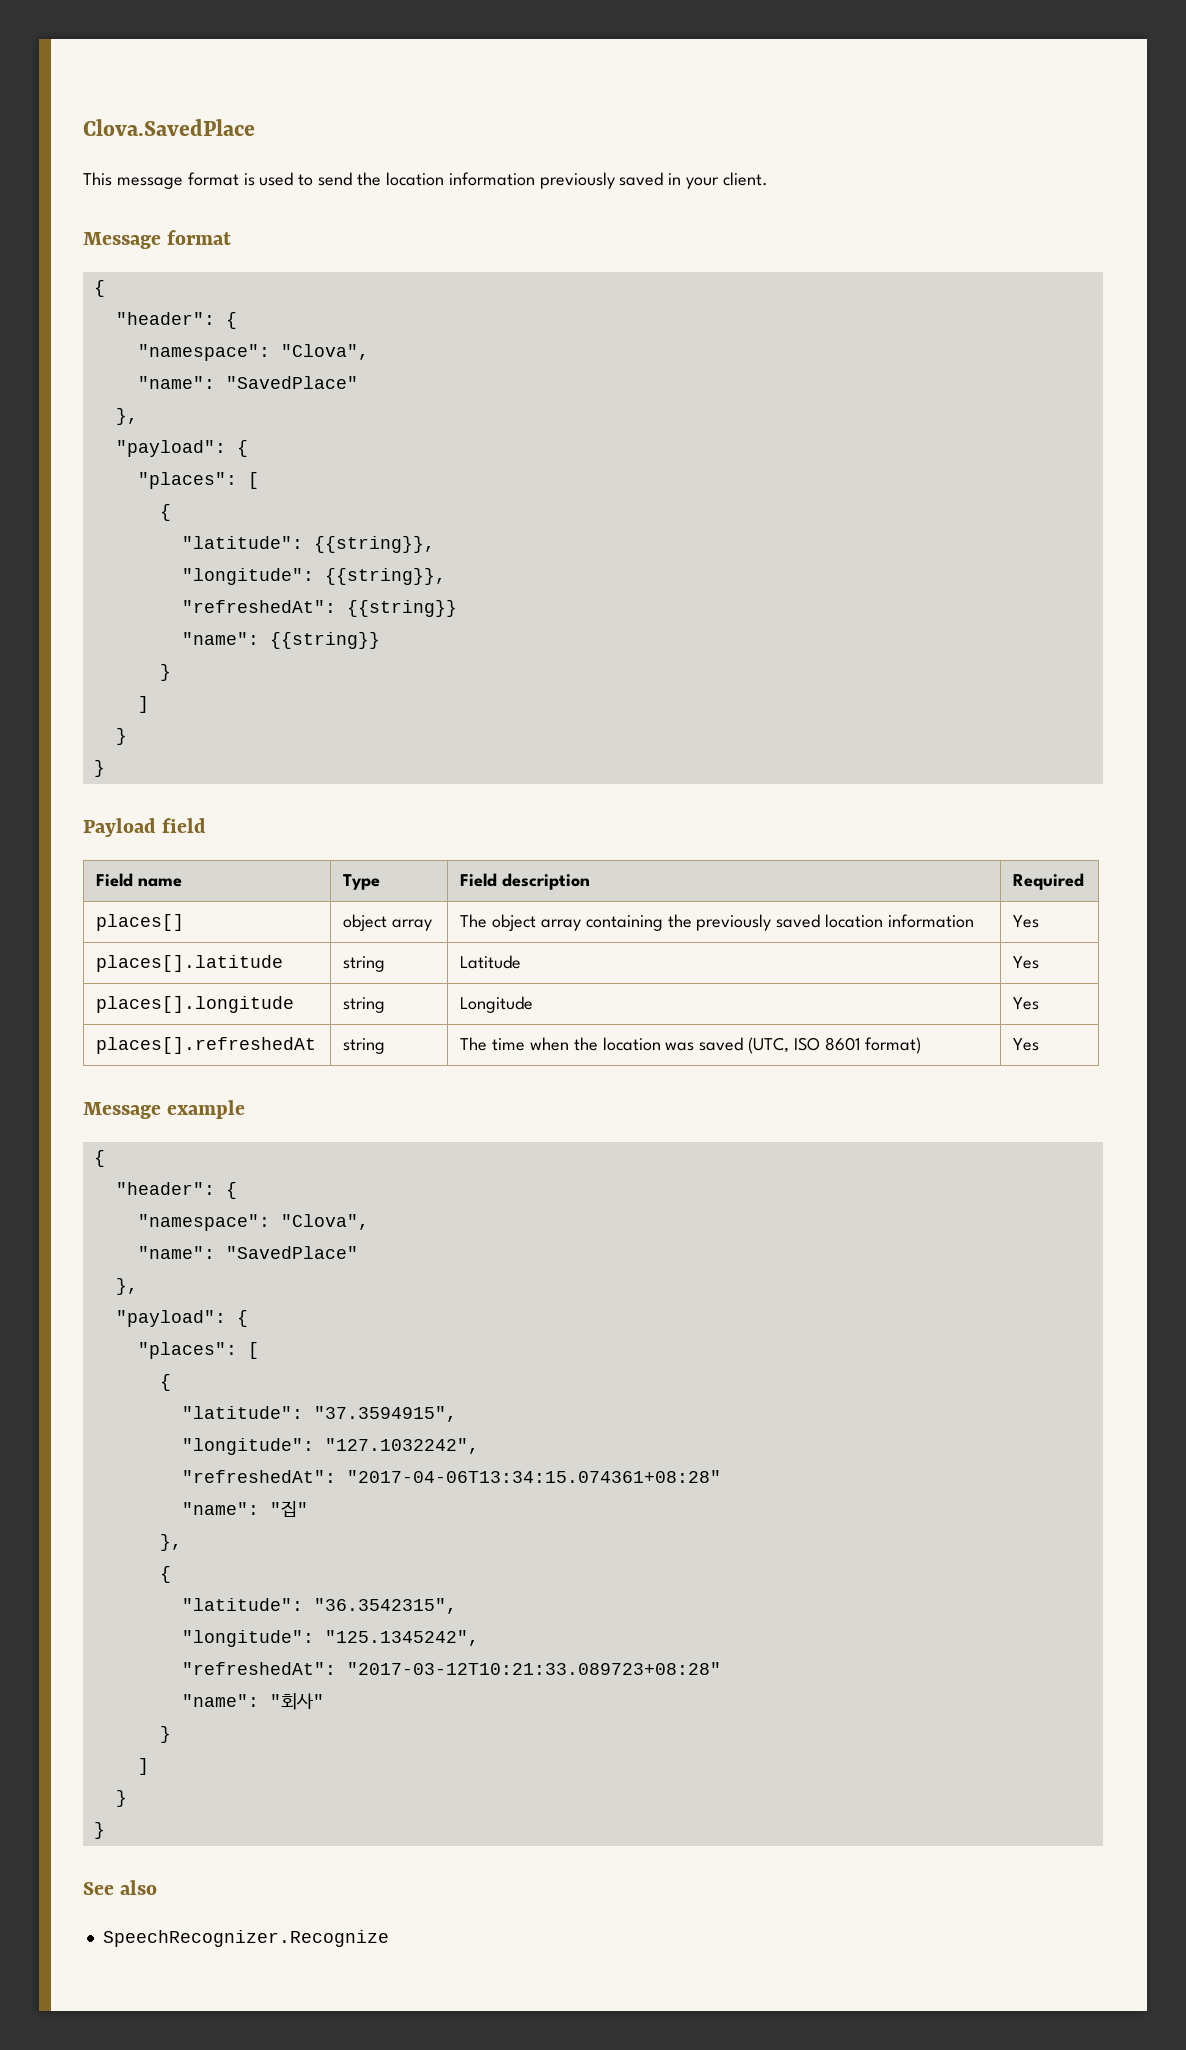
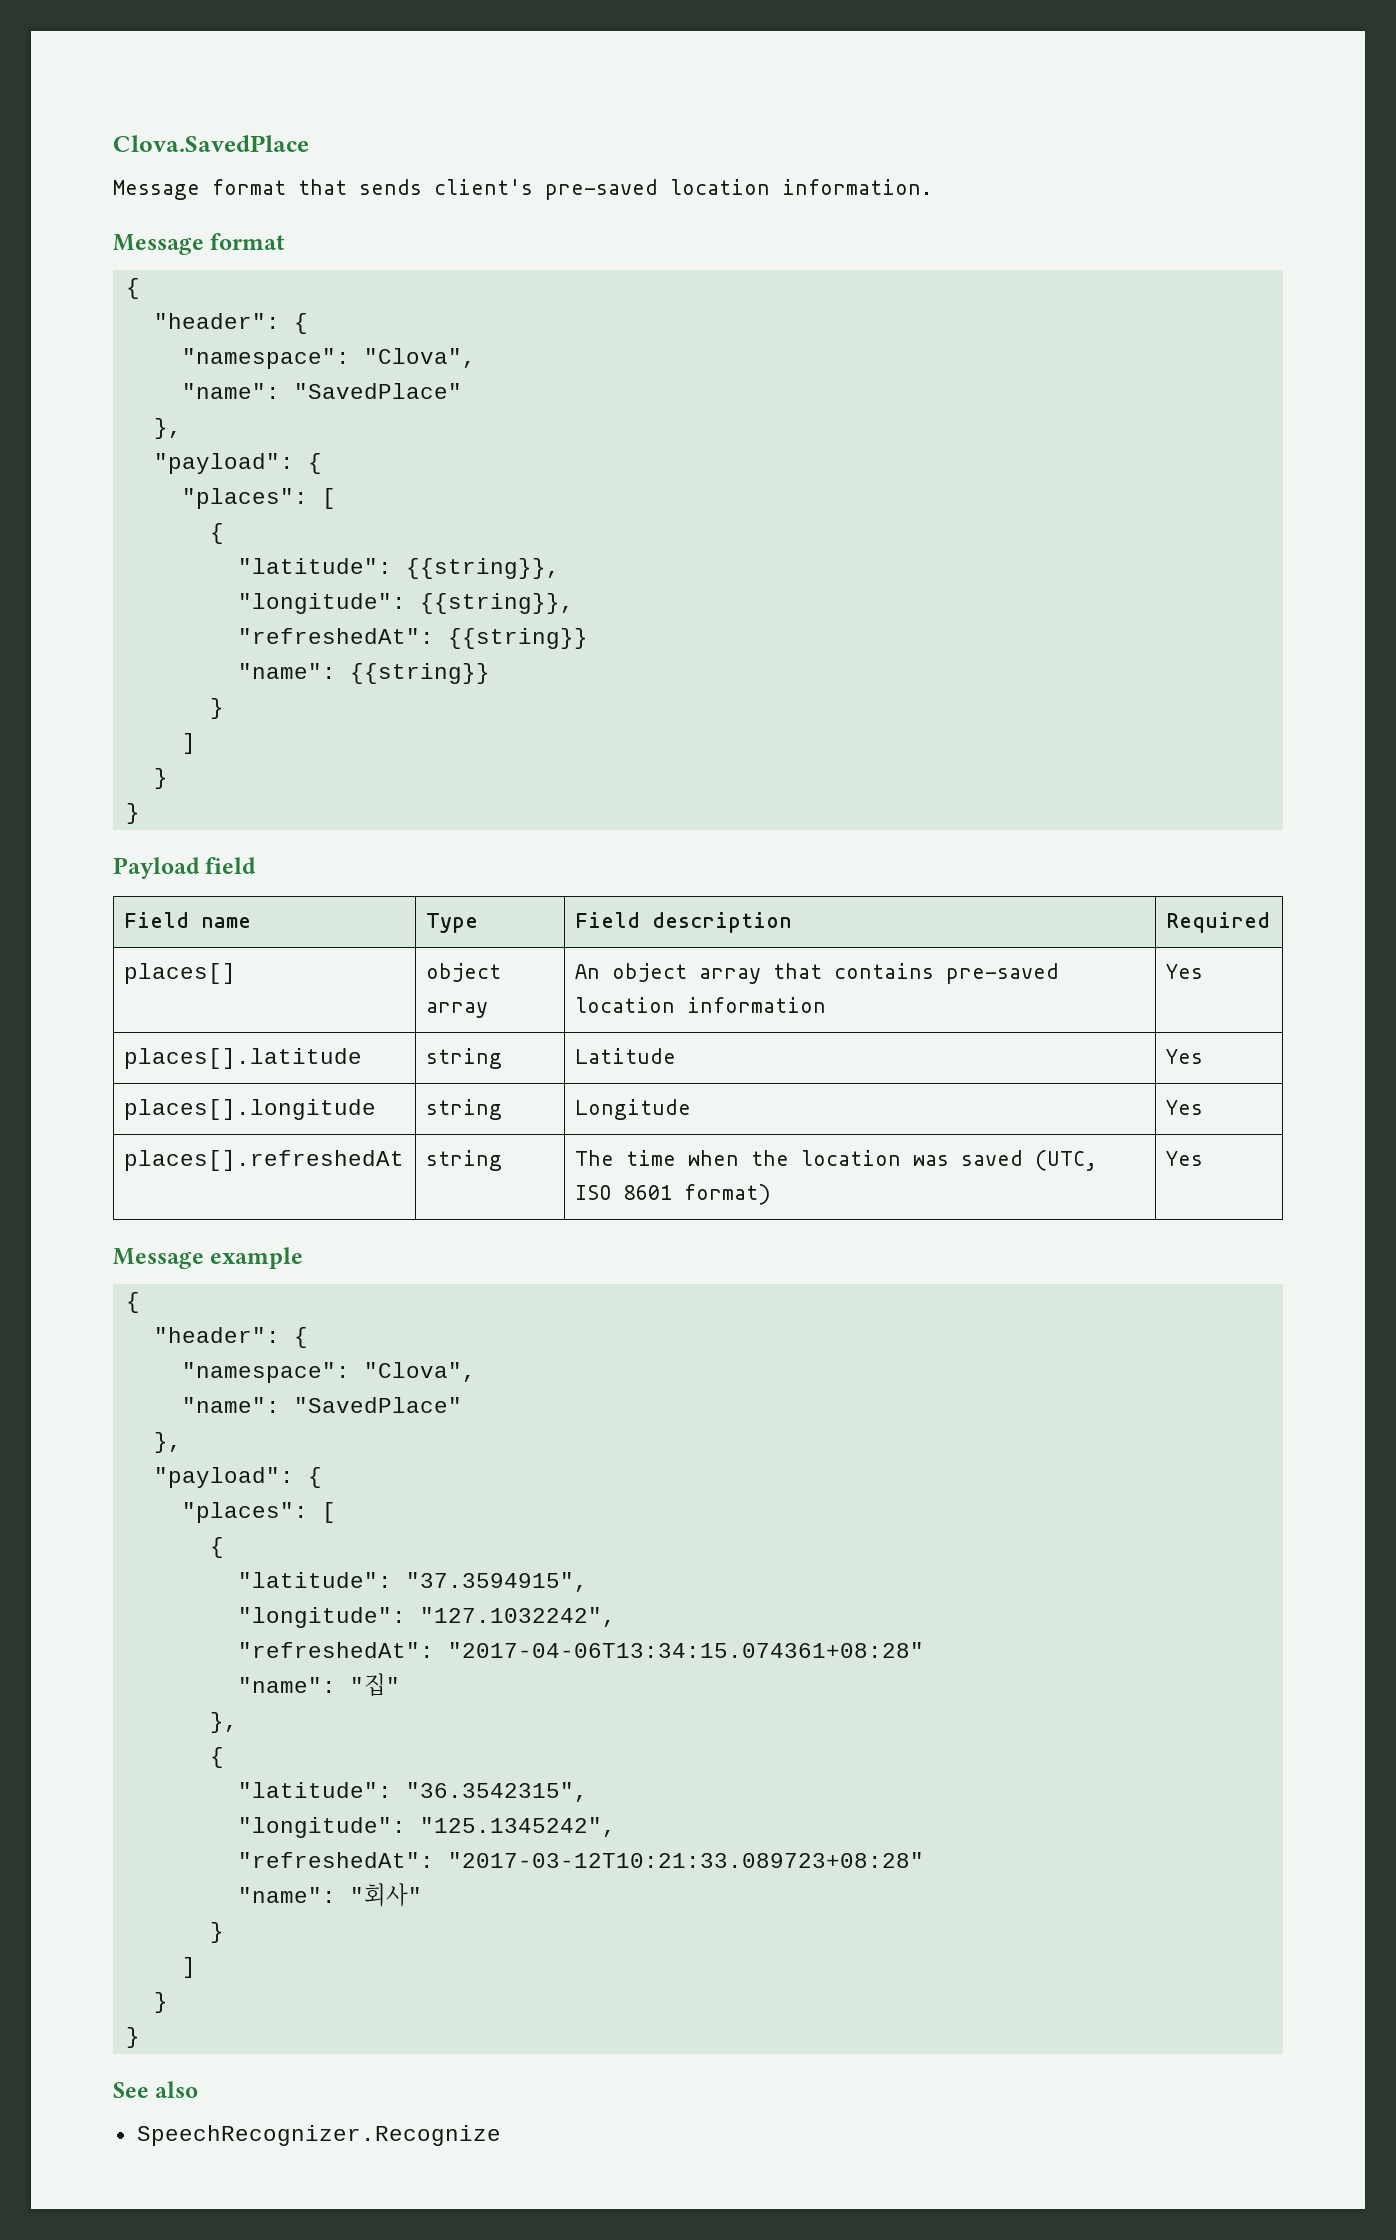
[83,172,769,189] This message format is used to send the location information previously saved in your client. -> [113,179,932,200] Message format that sends client's pre-saved location information.
[460,914,821,931] The object array containing the previously saved -> [574,963,1059,984] An object array that contains pre-saved

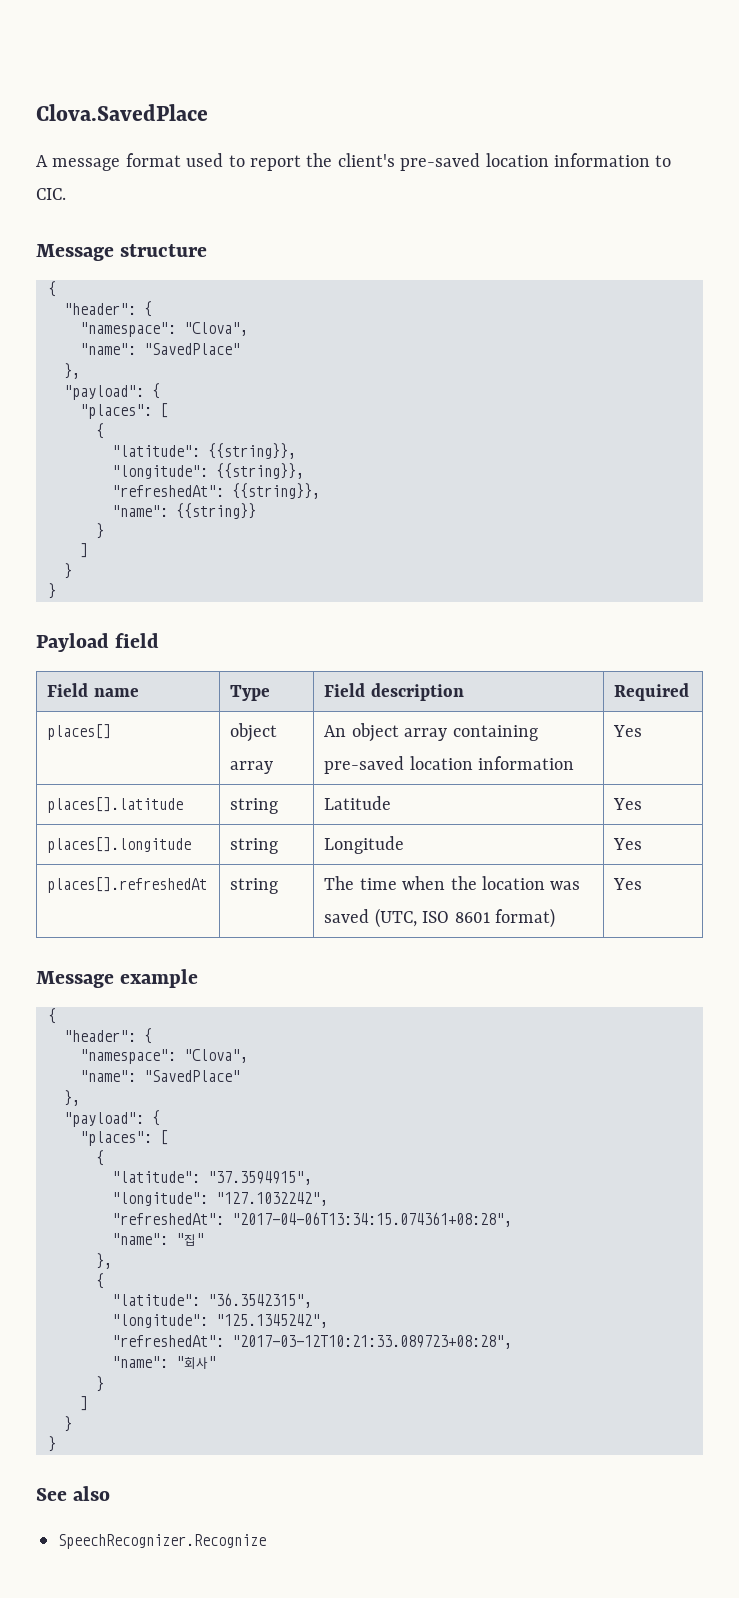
[113,179,932,200] [113,233,286,255] Message format that sends client's pre-saved location information. // Message format -> [36,153,672,171] [36,188,66,200] [36,244,208,261] A message format used to report the client's pre-saved location information to CIC. // Message structure
[447,628,588,649] {{string}} -> [232,483,320,499] {{string}},
[772,963,934,979] that contains -> [452,725,538,741] containing
[447,1642,924,1658] "2017-04-06T13:34:15.074361+08:28" -> [232,1212,512,1227] "2017-04-06T13:34:15.074361+08:28",
[447,1852,924,1868] "2017-03-12T10:21:33.089723+08:28" -> [232,1335,512,1349] "2017-03-12T10:21:33.089723+08:28",

